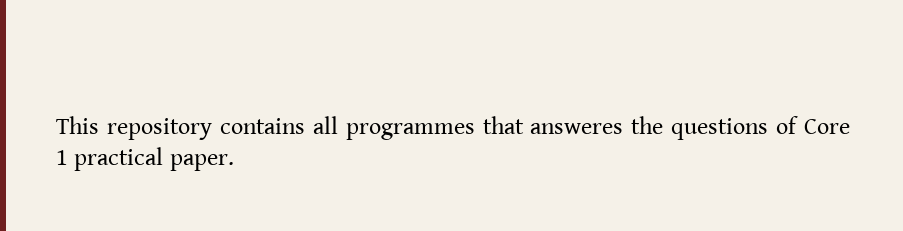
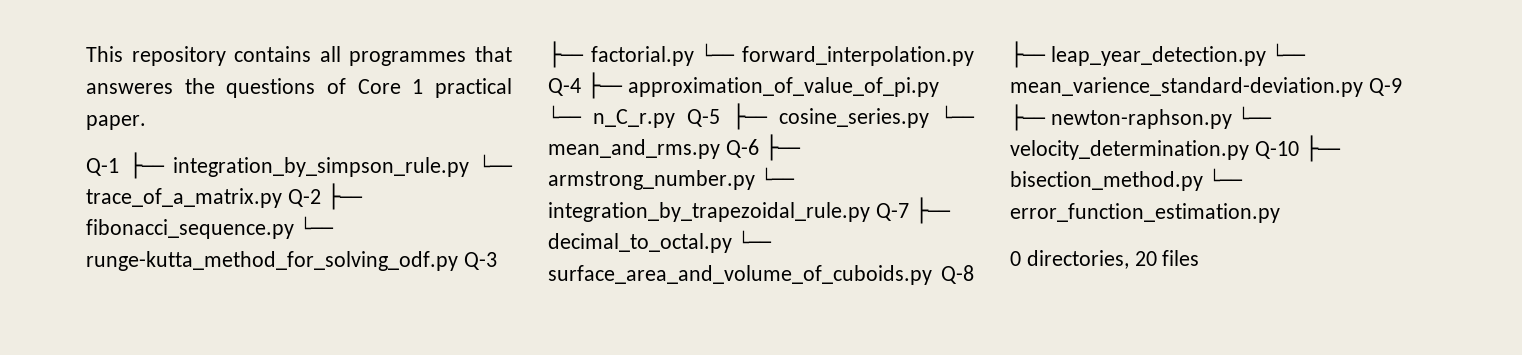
(234, 162) none -> [86,152,513,179] [86,183,363,210] [86,216,334,239] [86,251,497,271] [548,41,974,68] [548,72,939,99] [548,103,975,130] [548,134,801,161] [548,167,795,190] [548,197,951,224] [548,230,772,253] [548,265,974,285] [1010,41,1306,68] [1010,77,1402,97] [1010,104,1272,131] [1010,135,1341,162] [1010,168,1243,191] [1010,203,1280,223] [1010,250,1200,269] // Q-1 ├── integration_by_simpson_rule.py └── trace_of_a_matrix.py Q-2 ├── fibonacci_sequence.py └── runge-kutta_method_for_solving_odf.py Q-3 ├── factorial.py └── forward_interpolation.py Q-4 ├── approximation_of_value_of_pi.py └── n_C_r.py Q-5 ├── cosine_series.py └── mean_and_rms.py Q-6 ├── armstrong_number.py └── integration_by_trapezoidal_rule.py Q-7 ├── decimal_to_octal.py └── surface_area_and_volume_of_cuboids.py Q-8 ├── leap_year_detection.py └── mean_varience_standard-deviation.py Q-9 ├── newton-raphson.py └── velocity_determination.py Q-10 ├── bisection_method.py └── error_function_estimation.py // 0 directories, 20 files

